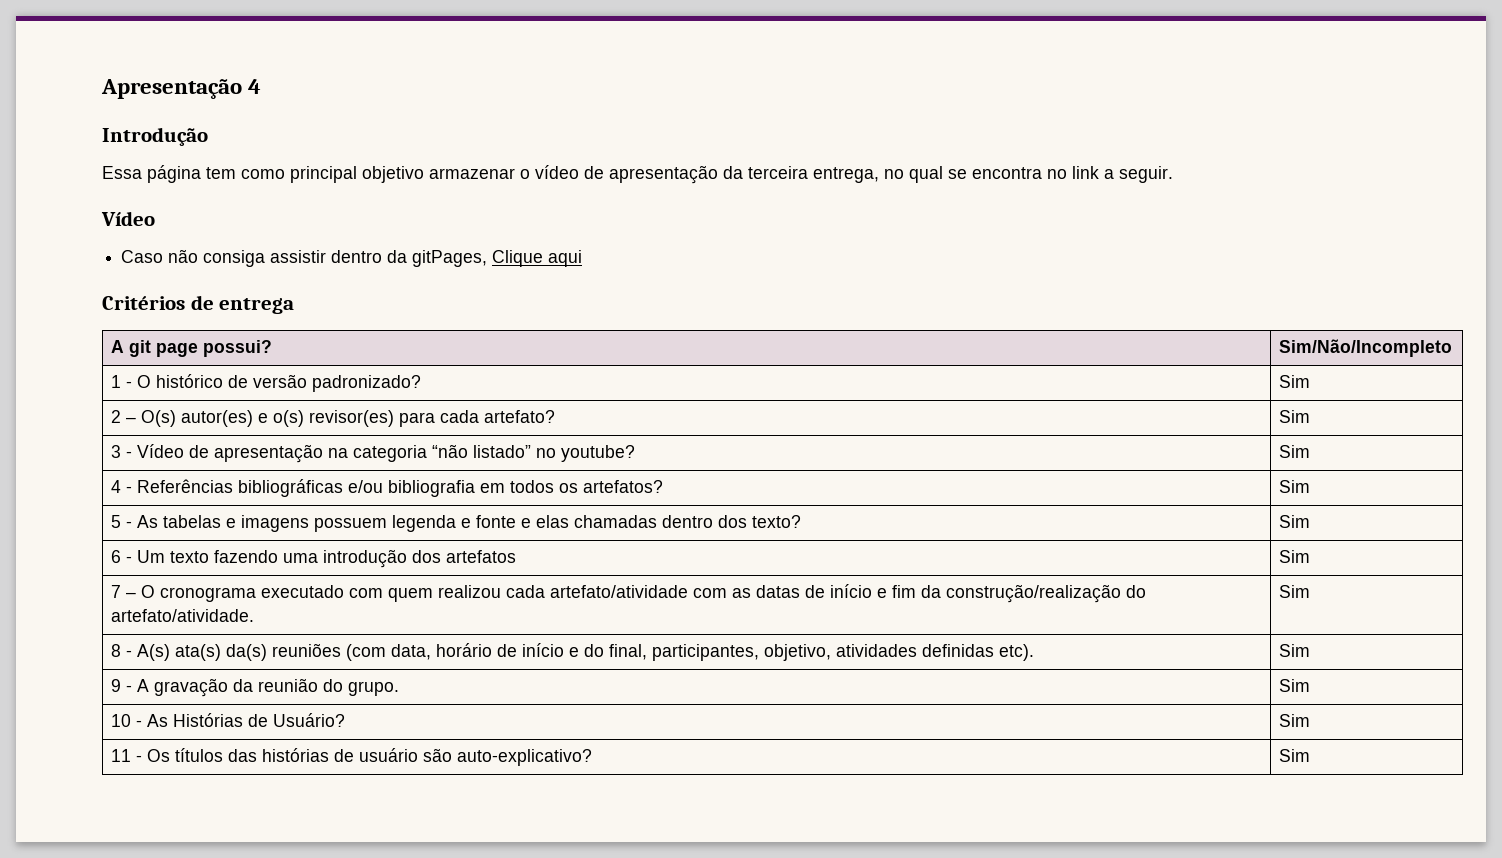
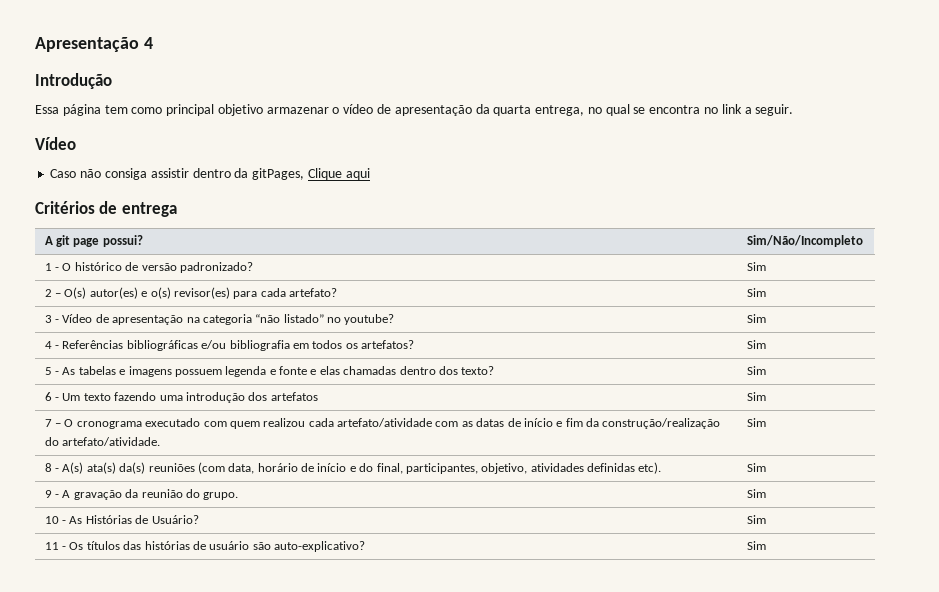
[748,166,808,179] terceira -> [493,105,532,116] quarta

